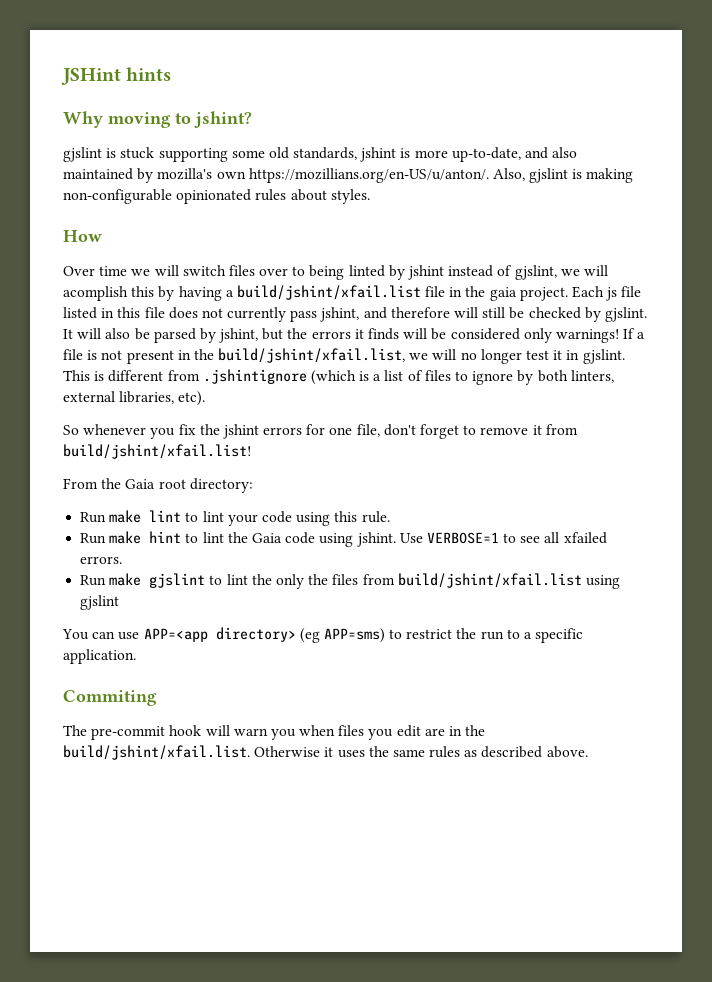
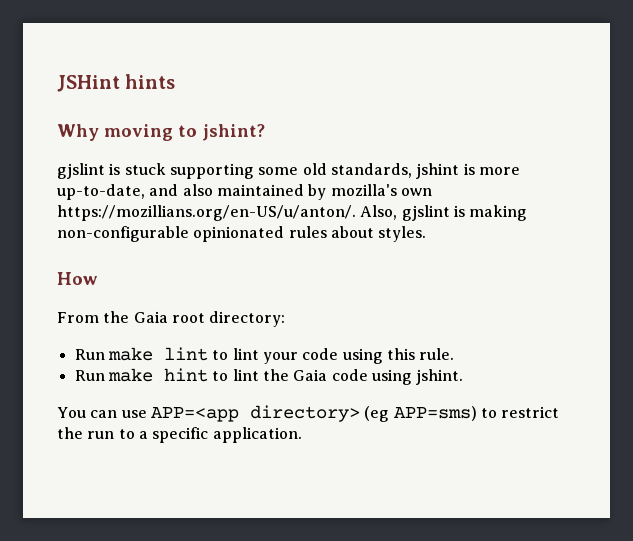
[63,265,608,280] [63,285,642,301] [63,307,647,322] [63,328,646,343] [63,348,625,364] [63,369,614,385] [63,391,206,406] [63,424,578,439] [63,444,251,459] // Over time we will switch files over to being linted by jshint instead of gjslint, we will acomplish this by having a build/jshint/xfail.list file in the gaia project. Each js file listed in this file does not currently pass jshint, and therefore will still be checked by gjslint. It will also be parsed by jshint, but the errors it finds will be considered only warnings! If a file is not present in the build/jshint/xfail.list, we will no longer test it in gjslint. This is different from .jshintignore (which is a list of files to ignore by both linters, external libraries, etc). // So whenever you fix the jshint errors for one file, don't forget to remove it from build/jshint/xfail.list! -> (98, 278) none
[399,532,607,544] [80,556,123,564] [80,573,620,589] [80,595,120,610] Use VERBOSE=1 to see all xfailed errors. // Run make gjslint to lint the only the files from build/jshint/xfail.list using gjslint -> (464, 377) none
[63,690,157,706] [63,725,486,740] [63,745,588,760] // Commiting // The pre-commit hook will warn you when files you edit are in the build/jshint/xfail.list. Otherwise it uses the same rules as described above. -> (302, 435) none

